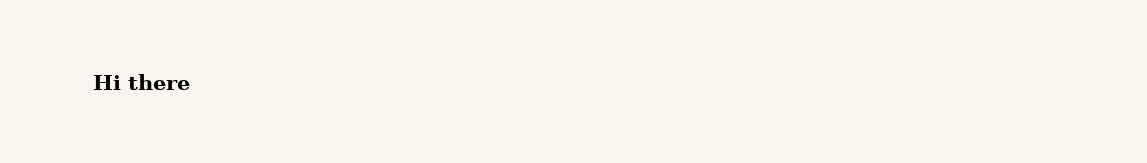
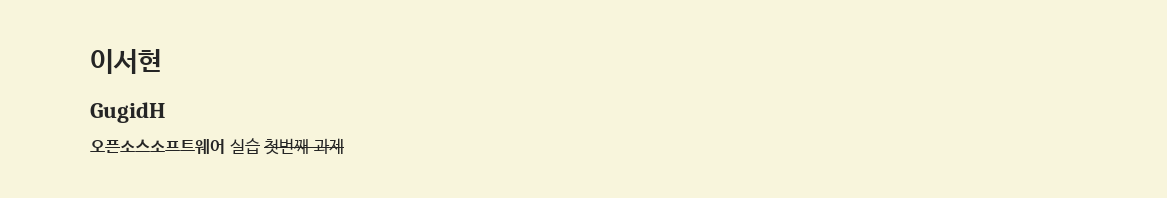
[93,74,190,90] Hi there -> [90,49,162,74] [90,102,166,123] [90,138,344,155] 이서현 // GugidH // 오픈소스소프트웨어 실습 첫번째 과제

